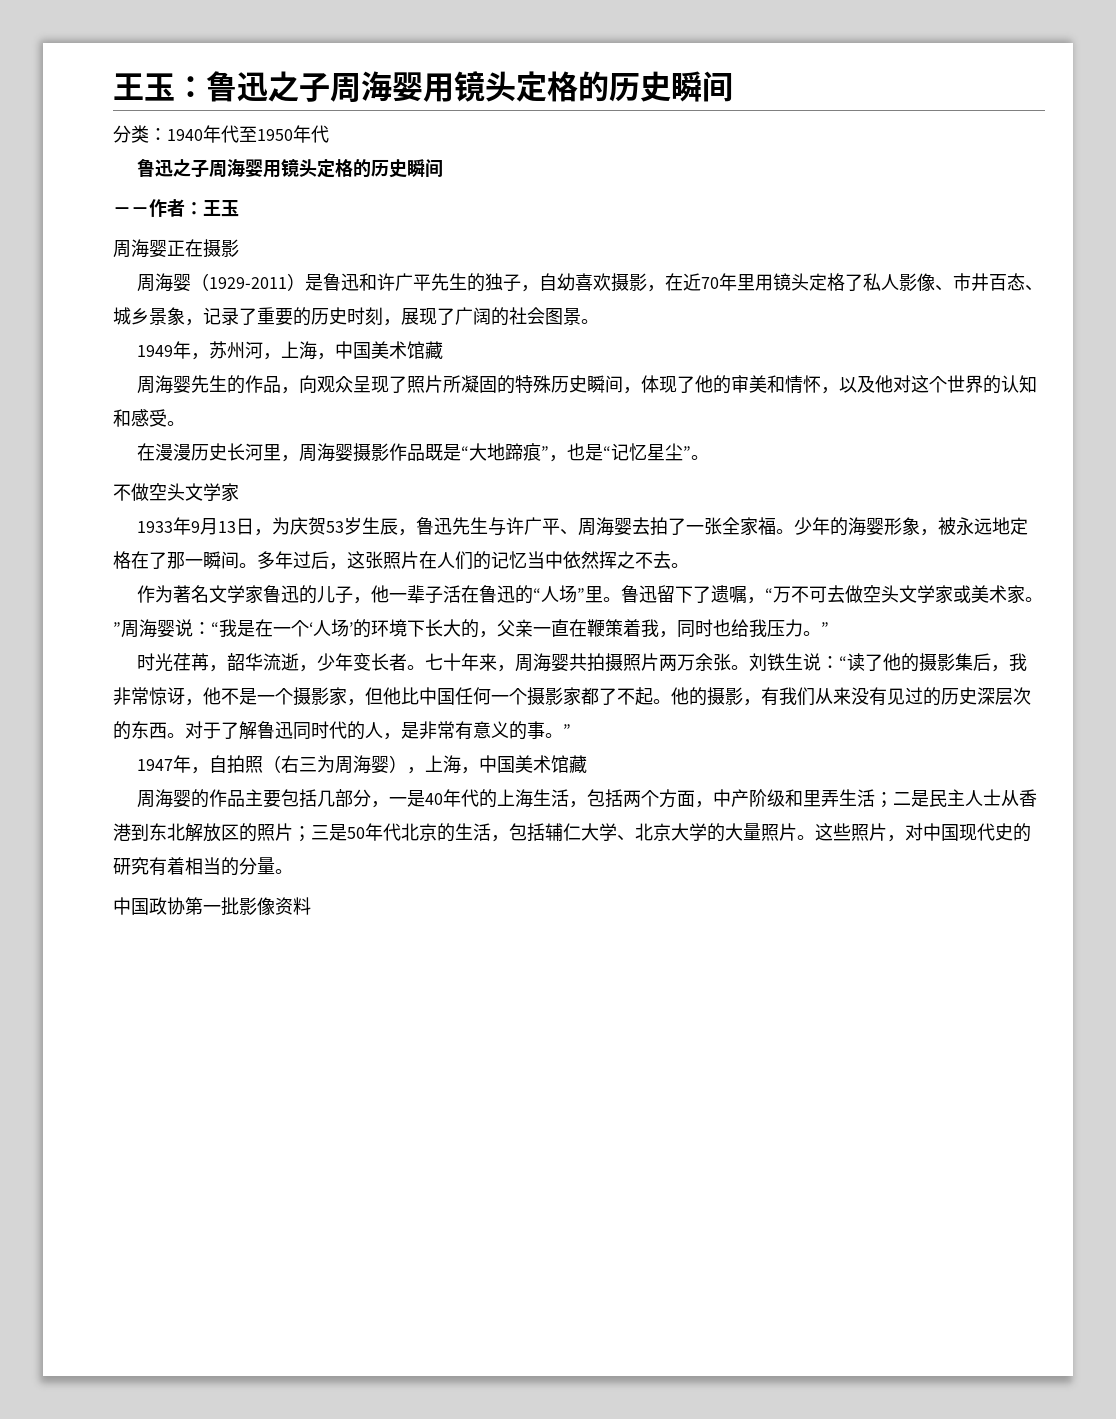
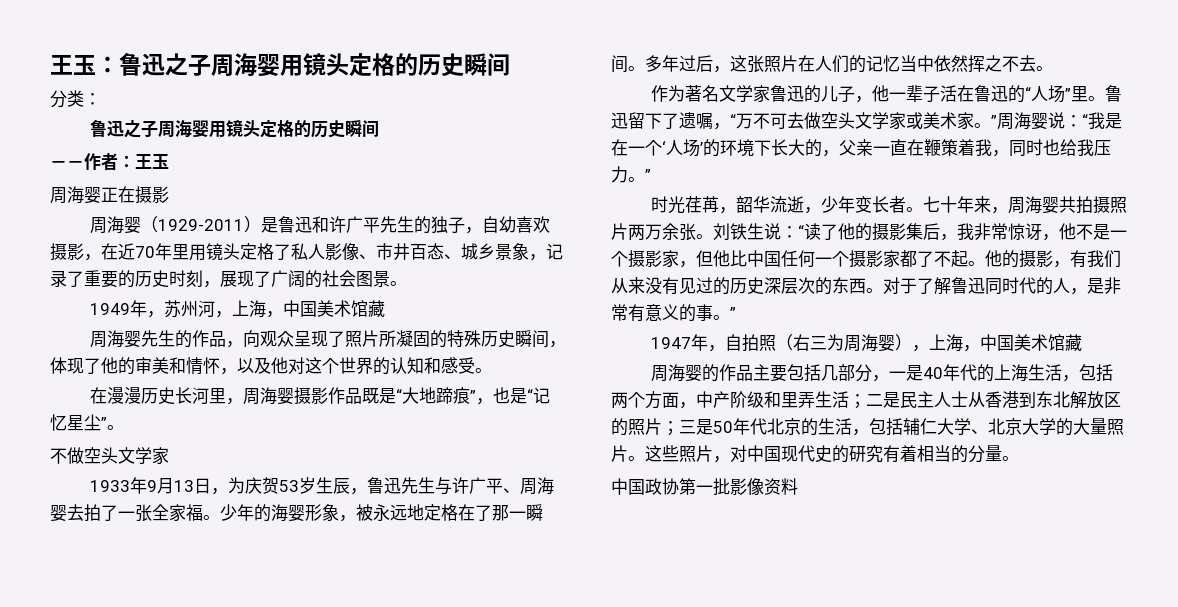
[167,125,329,143] 1940年代至1950年代 -> (101, 99) none

